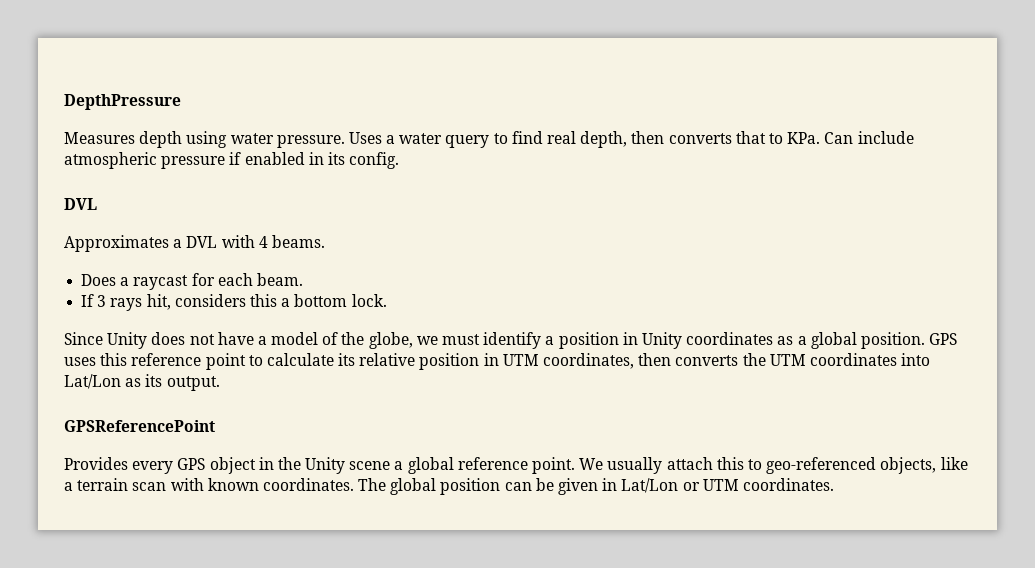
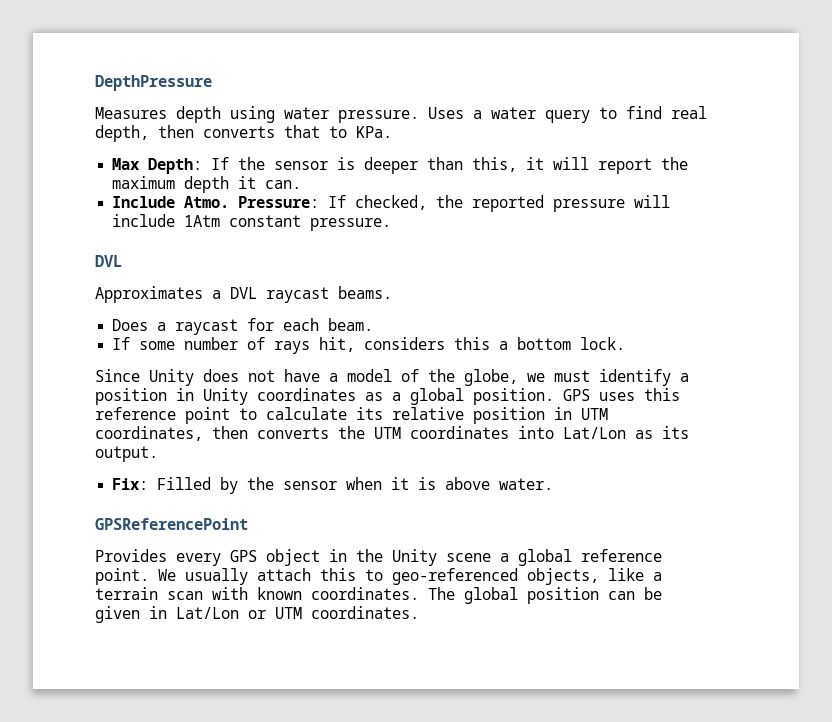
[824,131,914,144] [64,152,400,169] Can include atmospheric pressure if enabled in its config. -> [112,157,689,174] [112,176,302,193] [112,195,671,212] [112,214,392,231] // Max Depth: If the sensor is deeper than this, it will report the maximum depth it can. // Include Atmo. Pressure: If checked, the reported pressure will include 1Atm constant pressure.
[221,235,268,248] with 4 -> [266,287,329,303] raycast
[97,295,107,307] 3 -> [139,337,266,350] some number of
(220, 383) none -> [112,477,554,494] // Fix: Filled by the sensor when it is above water.

